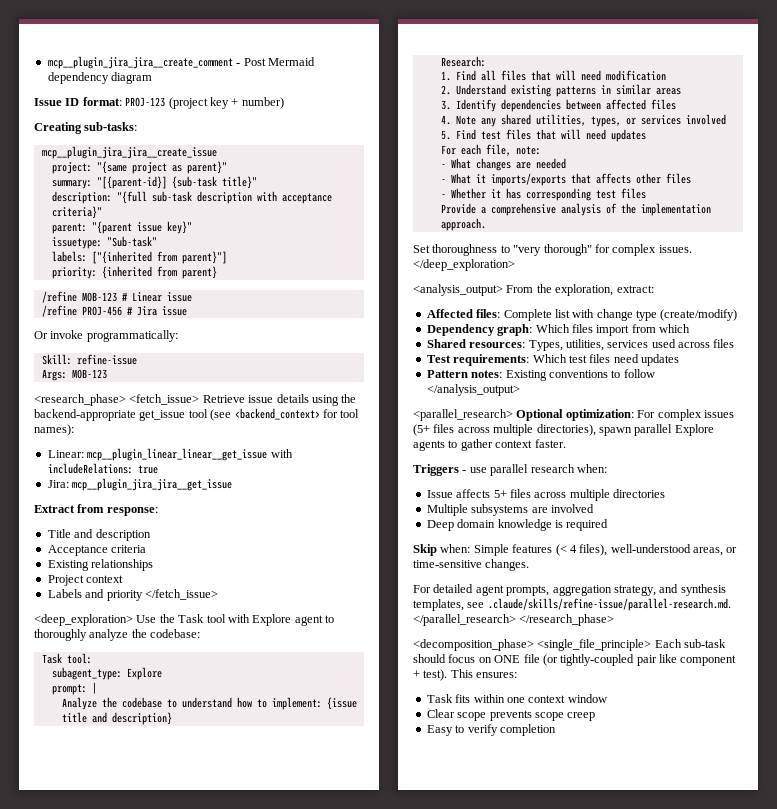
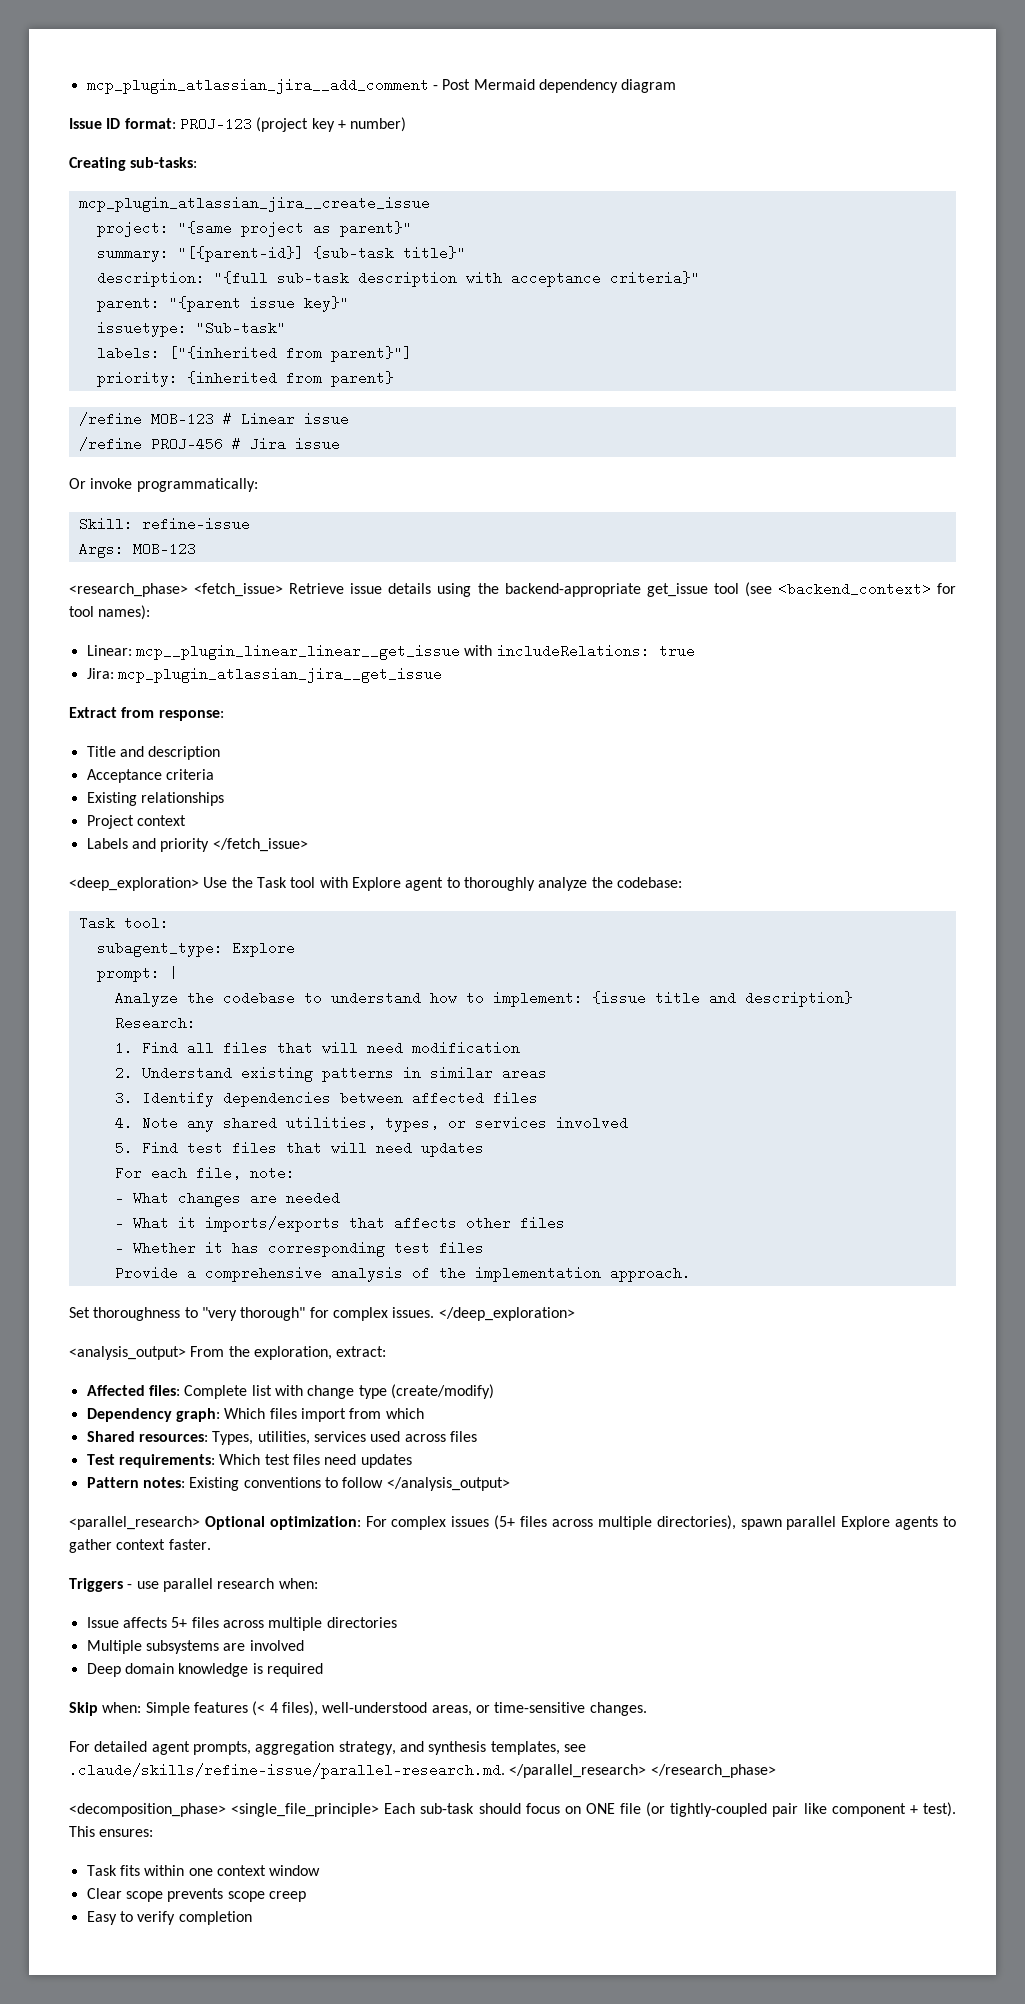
[47,56,233,69] mcp__plugin_jira_jira__create_comment -> [86,78,429,94] mcp_plugin_atlassian_jira__add_comment
[41,146,217,159] mcp__plugin_jira_jira__create_issue -> [78,196,430,212] mcp_plugin_atlassian_jira__create_issue
[72,478,233,491] mcp__plugin_jira_jira__get_issue -> [117,667,442,683] mcp_plugin_atlassian_jira__get_issue

